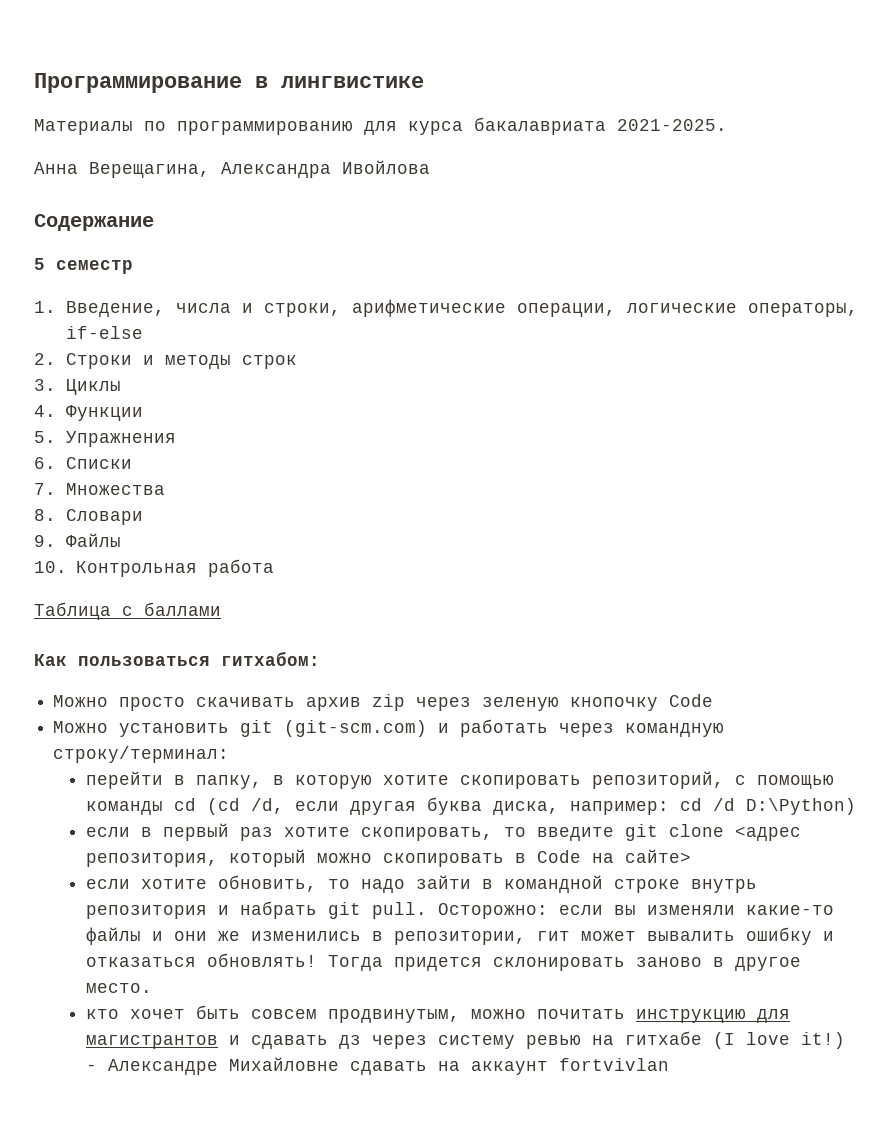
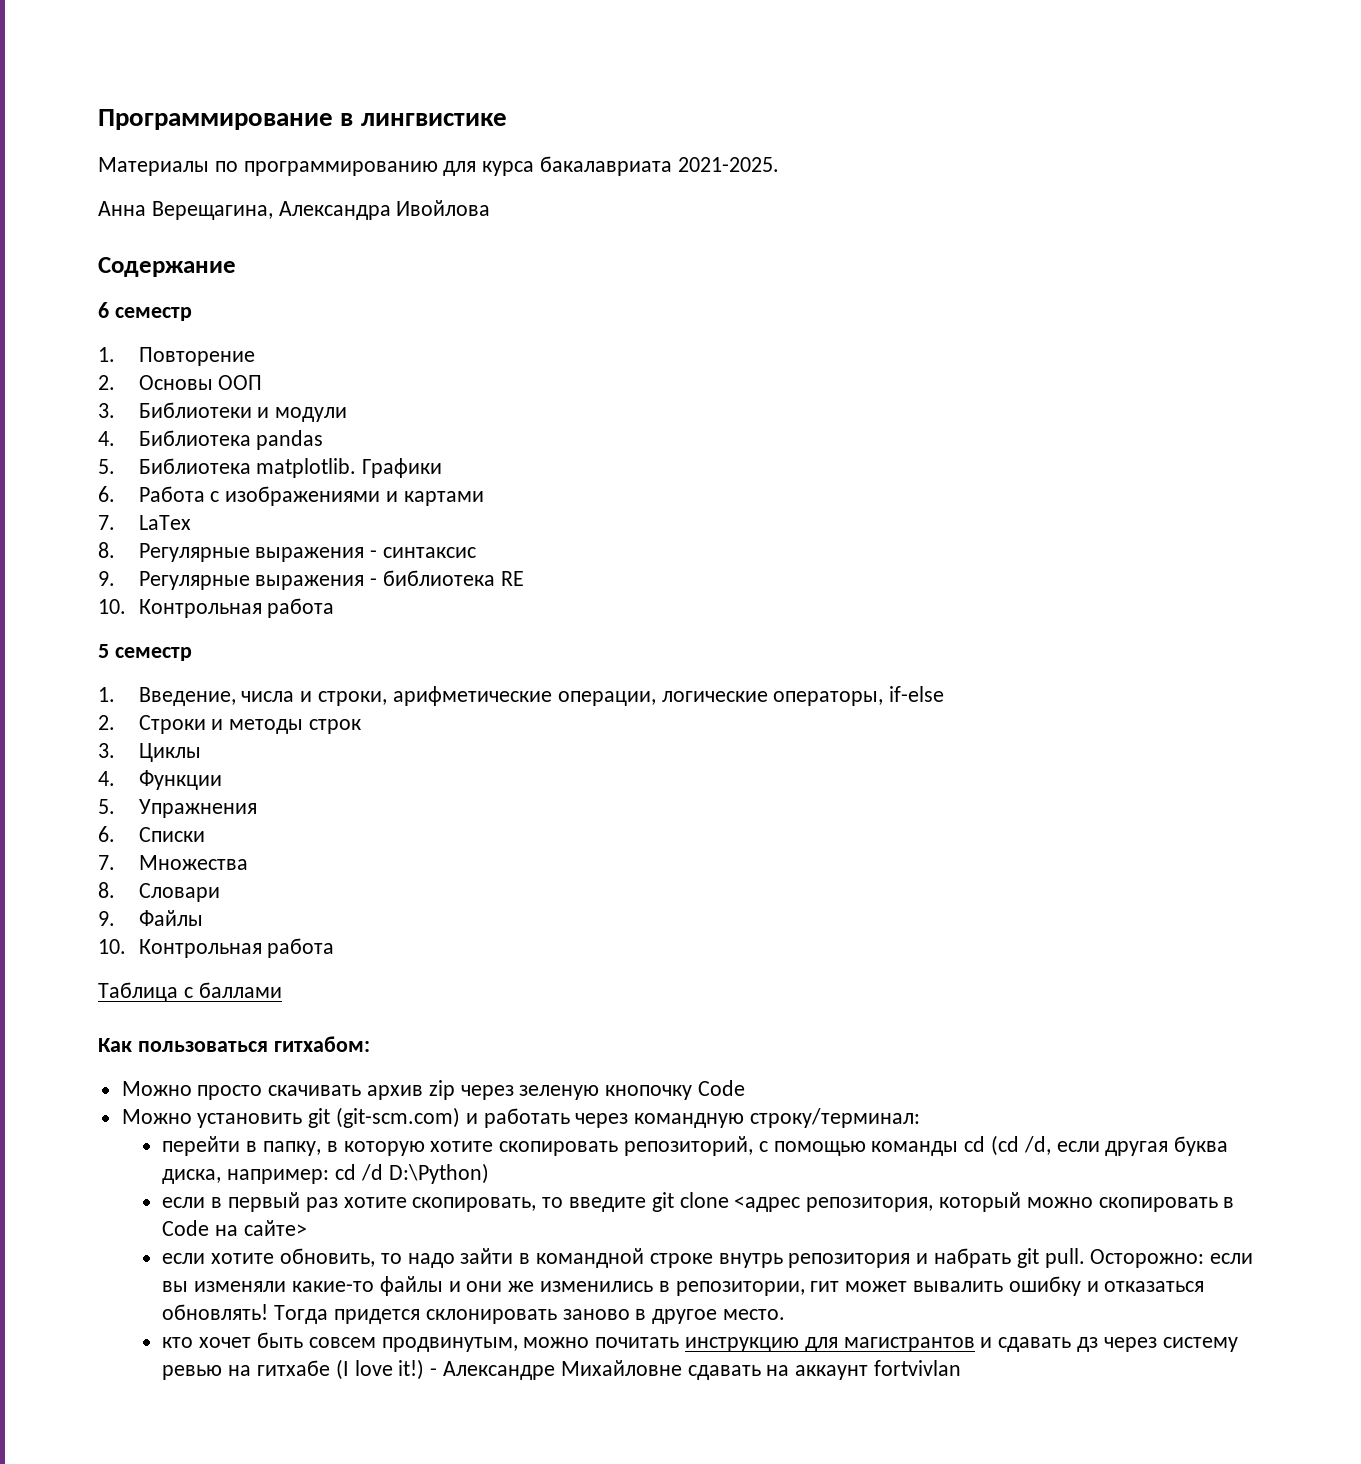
(154, 222) none -> [98,302,192,321] [98,347,255,366] [98,375,263,390] [98,402,348,422] [98,430,324,450] [98,458,443,478] [98,486,484,506] [98,515,191,530] [98,542,477,562] [98,570,524,590] [98,598,335,618] // 6 семестр // 1. Повторение // 2. Основы ООП // 3. Библиотеки и модули // 4. Библиотека pandas // 5. Библиотека matplotlib. Графики // 6. Работа с изображениями и картами // 7. LaTex // 8. Регулярные выражения - синтаксис // 9. Регулярные выражения - библиотека RE // 10. Контрольная работа

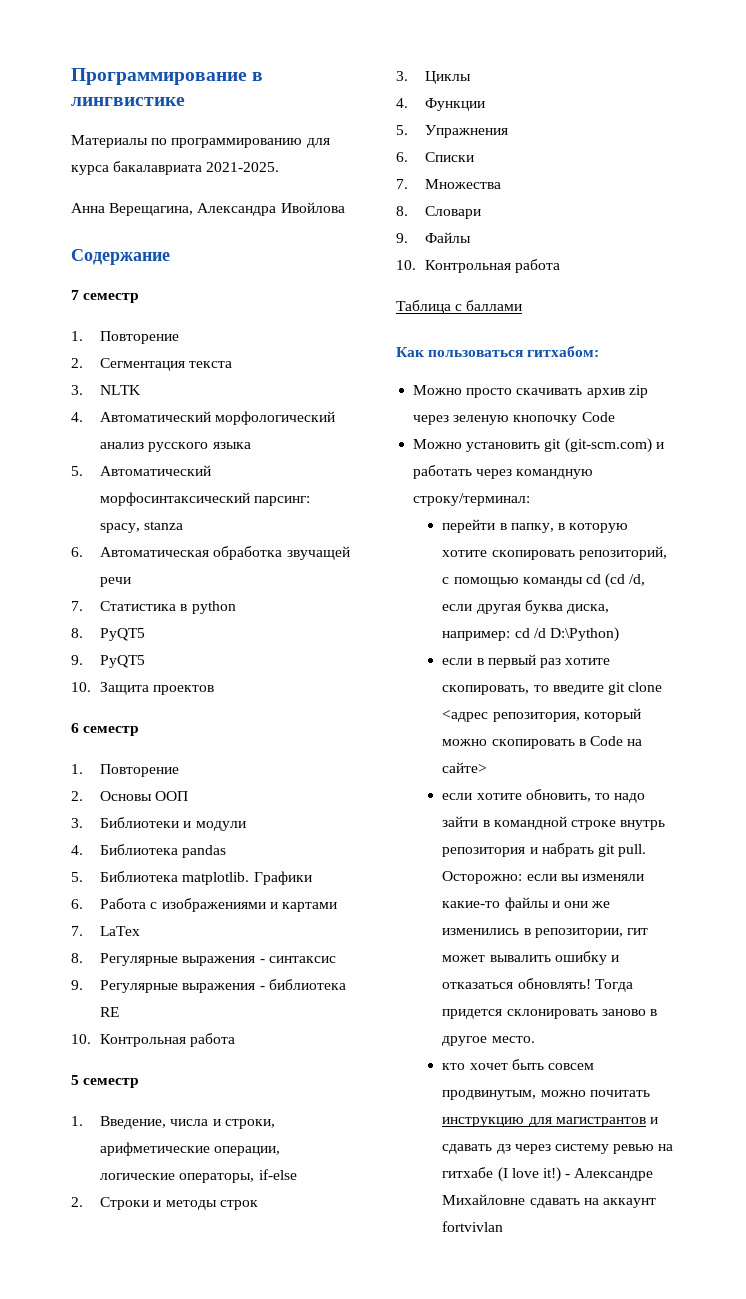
(236, 267) none -> [71,290,140,303] [71,331,180,344] [71,358,233,371] [71,385,142,395] [71,411,336,425] [100,442,251,452] [71,465,212,476] [100,492,311,506] [100,521,184,533] [71,546,350,560] [100,577,132,587] [71,601,236,614] [71,628,146,641] [71,655,146,668] [71,682,215,695] // 7 семестр // 1. Повторение // 2. Сегментация текста // 3. NLTK // 4. Автоматический морфологический анализ русского языка // 5. Автоматический морфосинтаксический парсинг: spacy, stanza // 6. Автоматическая обработка звучащей речи // 7. Статистика в python // 8. PyQT5 // 9. PyQT5 // 10. Защита проектов

